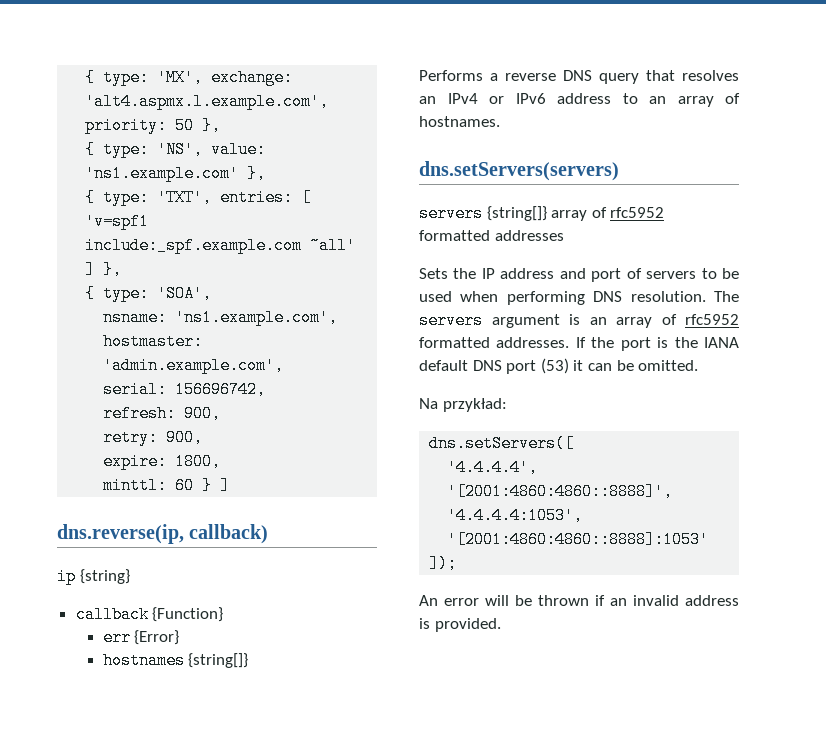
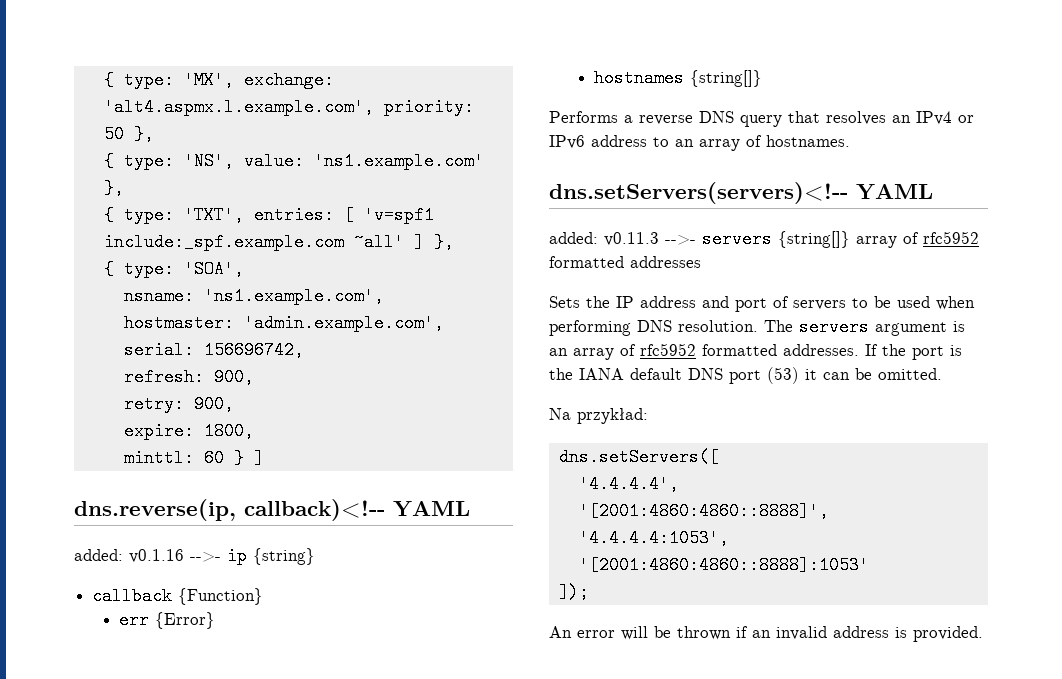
[189,524,269,544] callback) // -> [244,499,470,521] [74,549,221,563] callback)<!-- YAML // added: v0.1.16 -->-
[419,161,619,181] dns.setServers(servers) // -> [549,182,933,204] [549,232,696,246] dns.setServers(servers)<!-- YAML // added: v0.11.3 -->-

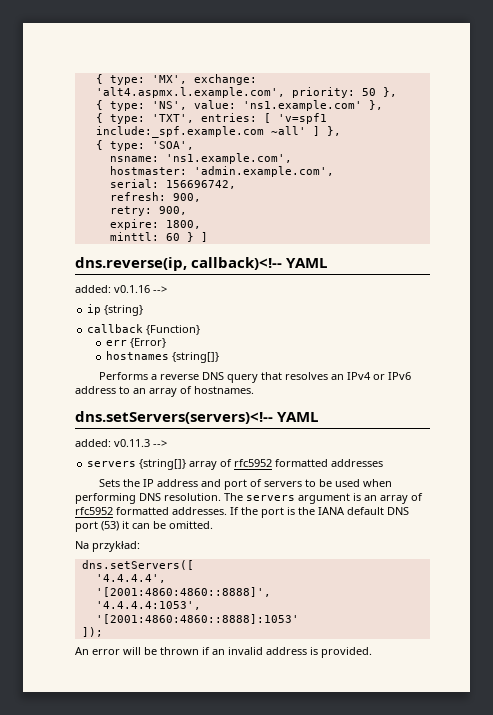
[190,552,221,562] -->- -> [153,286,167,293] --> //
[665,235,696,245] -->- -> [153,440,167,447] --> //

